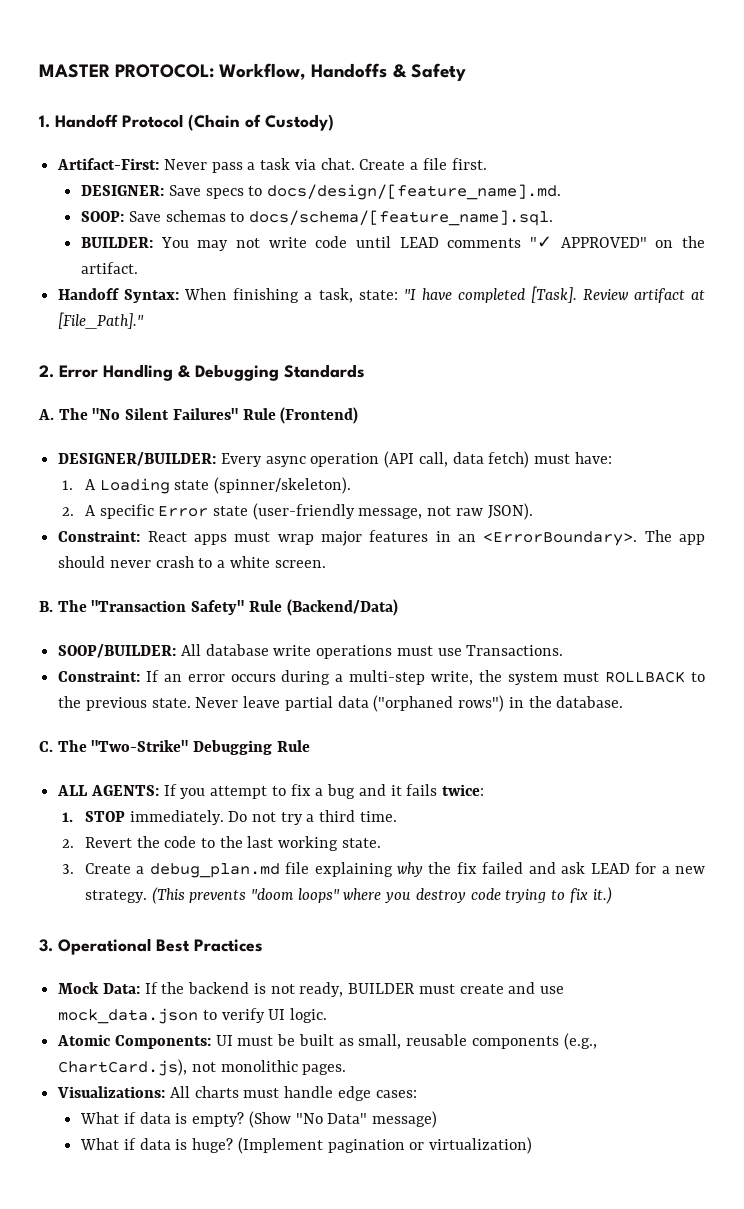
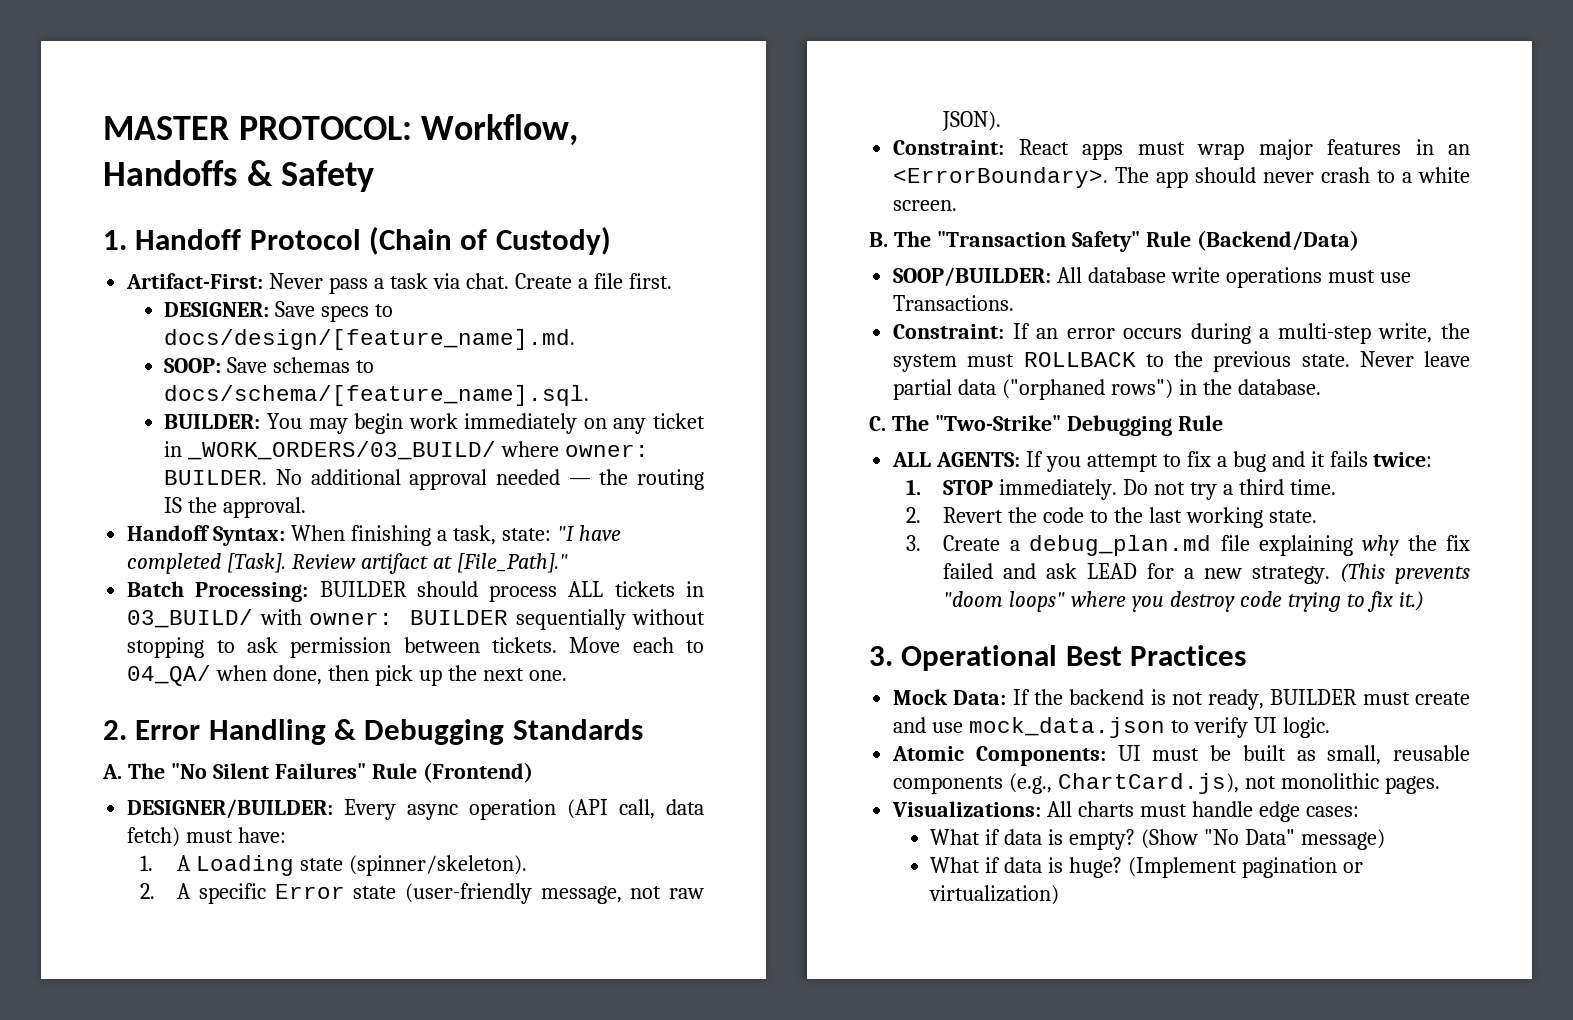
[236,236,706,248] [81,262,139,274] not write code until LEAD comments "✓ APPROVED" on the artifact. -> [354,413,705,434] [164,441,650,460] [164,469,704,490] [164,497,307,518] begin work immediately on any ticket in _WORK_ORDERS/03_BUILD/ where owner: BUILDER. No additional approval needed — the routing IS the approval.
(145, 320) none -> [127,581,704,602] [127,609,705,630] [127,637,705,658] [127,665,567,686] // Batch Processing: BUILDER should process ALL tickets in 03_BUILD/ with owner: BUILDER sequentially without stopping to ask permission between tickets. Move each to 04_QA/ when done, then pick up the next one.

